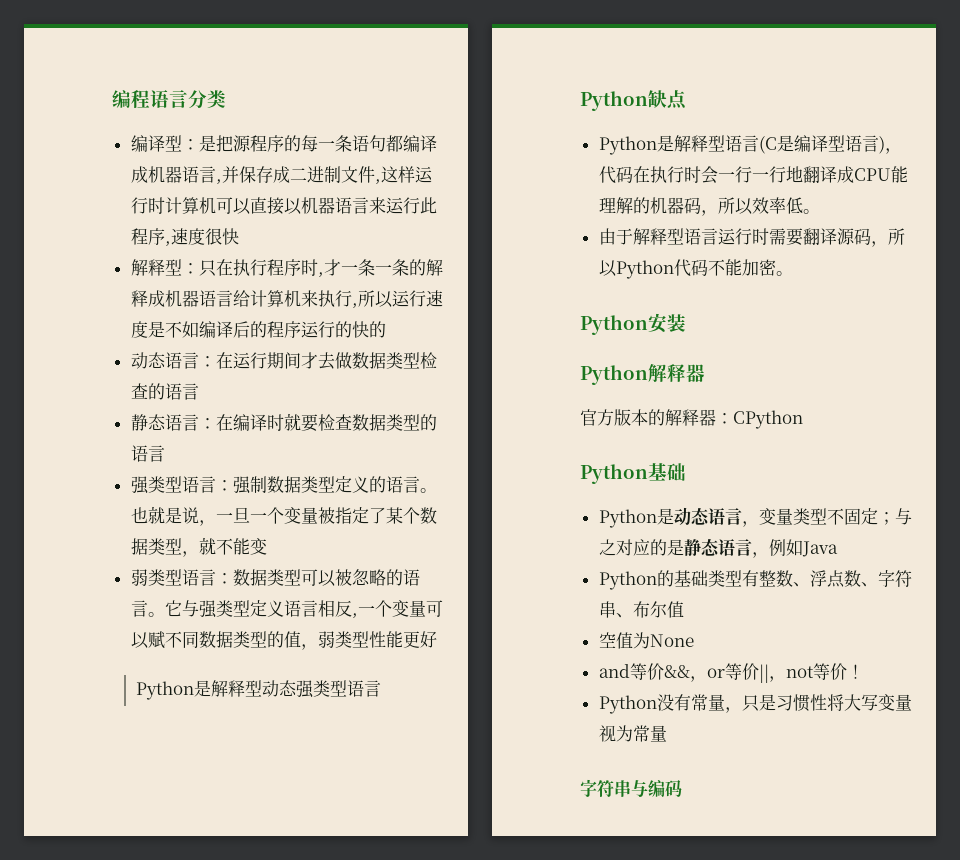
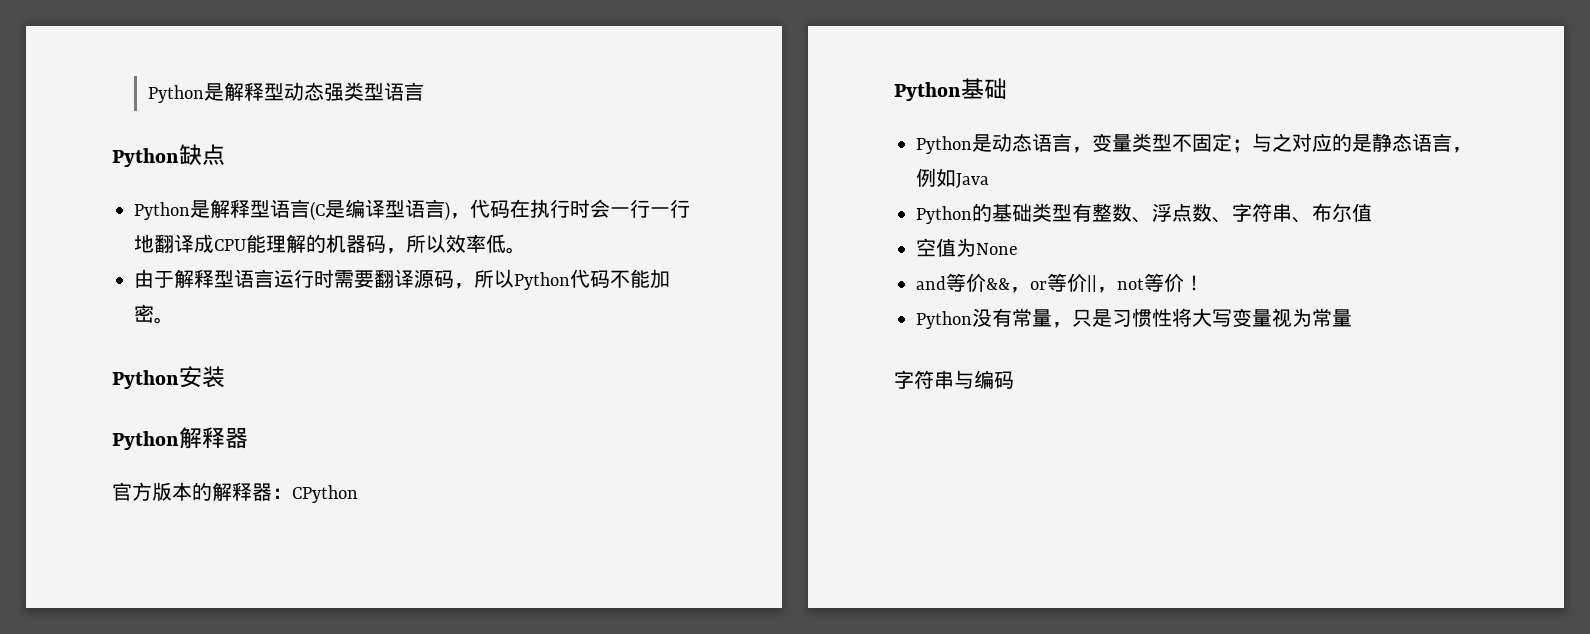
[112,90,226,109] [130,135,437,152] [130,166,433,184] [130,197,437,215] [130,228,239,246] [130,259,443,277] [130,290,443,308] [130,321,386,338] [130,352,437,370] [130,383,199,400] [130,413,437,432] [130,445,165,462] [130,476,437,494] [130,506,437,526] [130,537,267,557] [130,569,420,587] [130,600,443,618] [130,631,437,650] 编程语言分类 // 编译型：是把源程序的每一条语句都编译成机器语言,并保存成二进制文件,这样运行时计算机可以直接以机器语言来运行此程序,速度很快 // 解释型：只在执行程序时,才一条一条的解释成机器语言给计算机来执行,所以运行速度是不如编译后的程序运行的快的 // 动态语言：在运行期间才去做数据类型检查的语言 // 静态语言：在编译时就要检查数据类型的语言 // 强类型语言：强制数据类型定义的语言。也就是说，一旦一个变量被指定了某个数据类型，就不能变 // 弱类型语言：数据类型可以被忽略的语言。它与强类型定义语言相反,一个变量可以赋不同数据类型的值，弱类型性能更好 // -> (147, 94) none

